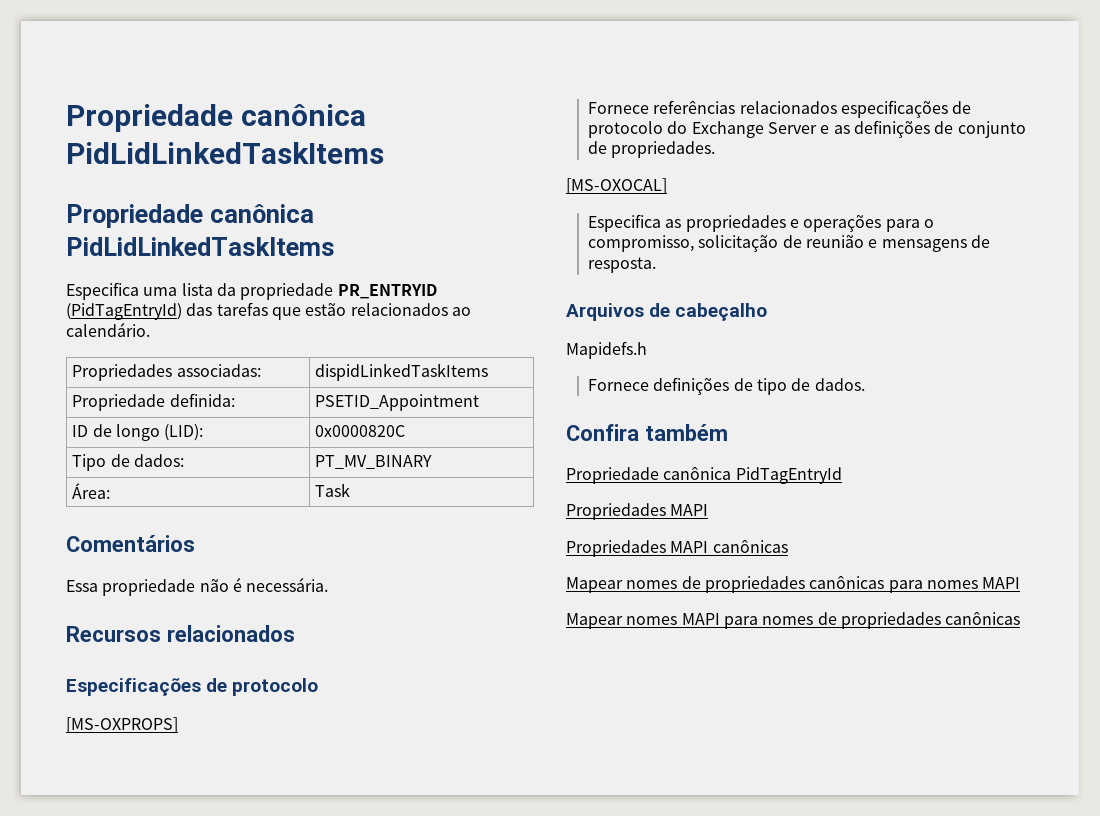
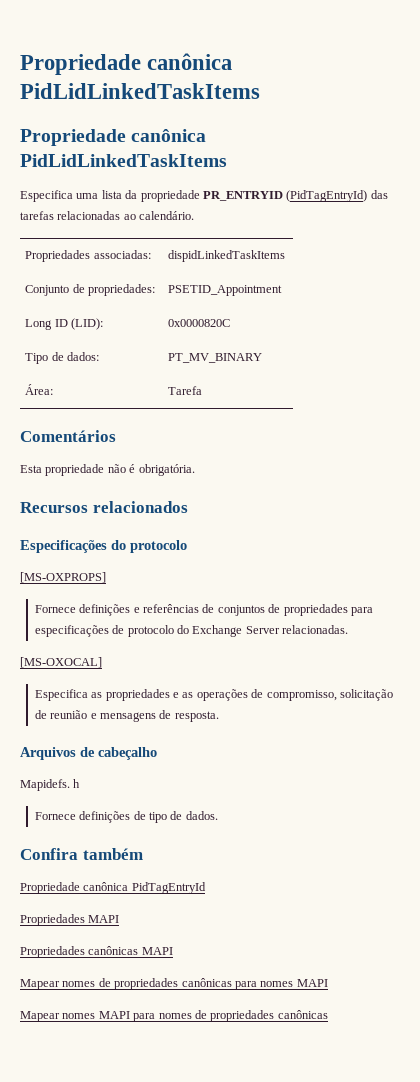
[271,303,448,320] que estão relacionados -> [57,211,121,220] relacionadas
[72,393,235,411] [315,394,480,411] [72,424,161,441] Propriedade definida: | PSETID_Appointment // ID de longo -> [25,284,156,296] [168,285,283,296] [25,319,68,330] Conjunto de propriedades: | PSETID_Appointment // Long ID
[315,483,351,497] Task -> [168,386,203,395] Tarefa
[66,580,98,592] Essa -> [20,465,42,473] Esta
[246,577,329,592] necessária. -> [138,464,195,476] obrigatória.
[206,678,228,692] de -> [111,540,126,550] do
[653,100,837,114] referências relacionados -> [79,604,373,616] definições e referências de conjuntos de propriedades para
[820,120,1026,138] [588,141,716,158] e as definições de conjunto de propriedades. -> [282,625,349,634] relacionadas.
[803,215,934,232] operações para o -> [182,689,264,701] as operações de
[566,341,647,359] Mapidefs.h -> [20,779,81,791] Mapidefs. h
[670,539,788,553] MAPI canônicas -> [88,946,173,955] canônicas MAPI

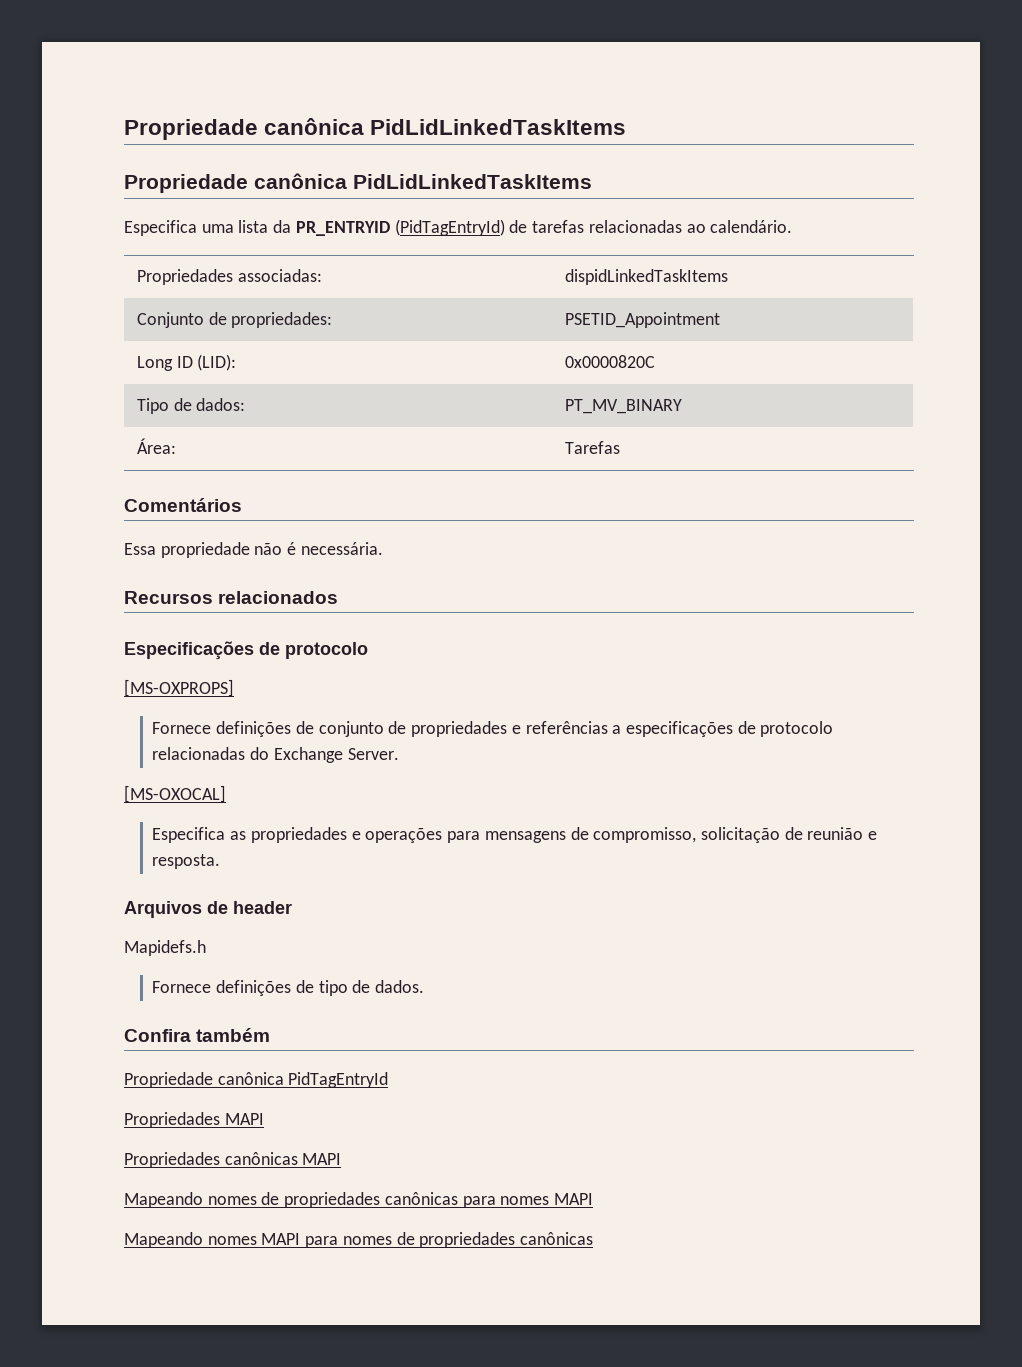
[140,190,200,202] propriedade -> (292, 226) none
[370,190,388,199] das -> [509,220,528,233] de
[168,386,203,395] Tarefa -> [564,441,620,454] Tarefas
[20,465,42,473] Esta -> [124,543,156,555] Essa
[138,464,195,476] obrigatória. -> [300,542,383,555] necessária.
[111,540,126,550] do -> [259,642,280,655] de
[133,604,373,616] e referências de conjuntos de propriedades para -> [295,721,622,737] de conjunto de propriedades e referências a
(174, 631) none -> [152,747,246,760] relacionadas
[245,625,349,634] Server relacionadas. -> [347,748,399,760] Server.
[182,689,248,701] as operações -> [365,828,566,843] operações para mensagens
[100,710,172,722] mensagens de -> (878, 835) none
[98,747,157,760] [20,779,81,791] cabeçalho // Mapidefs. h -> [233,901,292,914] [124,940,206,956] header // Mapidefs.h
[20,979,60,990] Mapear -> [124,1192,203,1208] Mapeando
[20,1011,60,1022] Mapear -> [124,1232,203,1248] Mapeando

